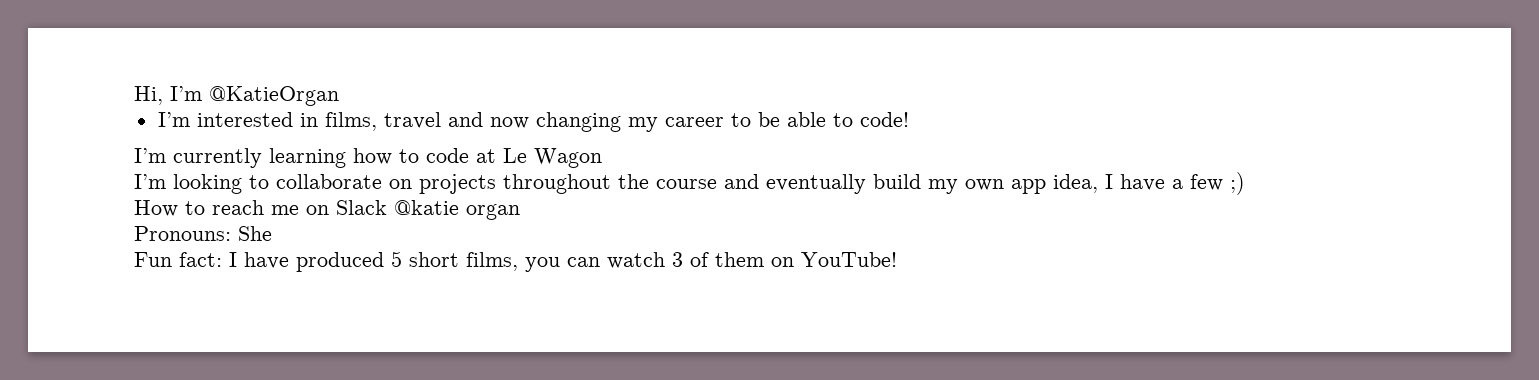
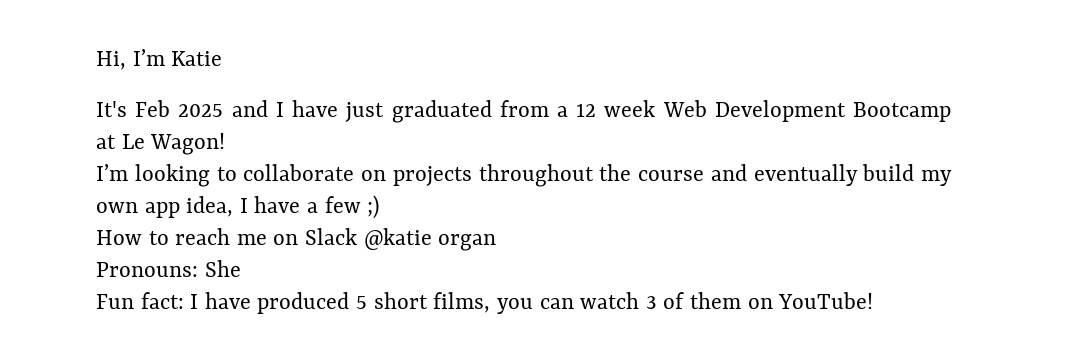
[209,86,339,106] [157,112,909,132] [134,148,469,168] @KatieOrgan // I’m interested in films, travel and now changing my career to be able to code! // I’m currently learning how to code -> [171,51,223,66] [96,100,951,123] Katie // It's Feb 2025 and I have just graduated from a 12 week Web Development Bootcamp
[534,148,602,168] Wagon -> [150,133,226,155] Wagon!

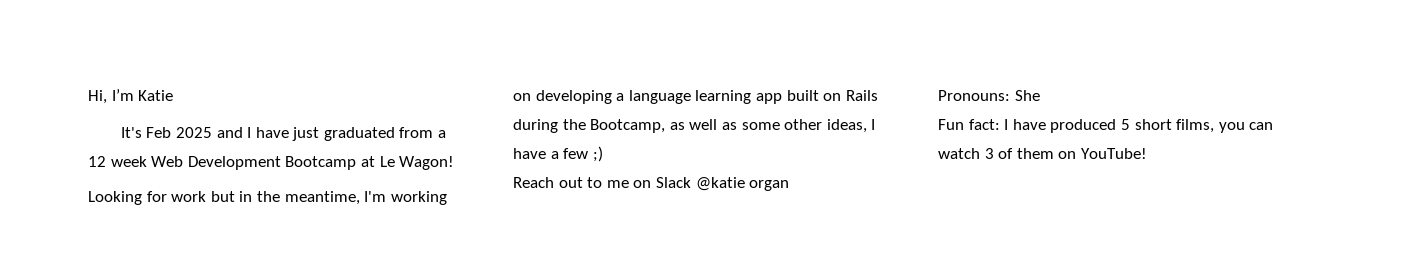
[96,164,952,187] [96,196,234,218] I’m looking to collaborate on projects throughout the course and eventually build my own app idea, -> [88,191,447,205] [513,90,878,104] [513,119,867,133] Looking for work but in the meantime, I'm working on developing a language learning app built on Rails during the Bootcamp, as well as some other ideas,
[96,228,231,245] How to reach -> [513,177,603,188] Reach out to

